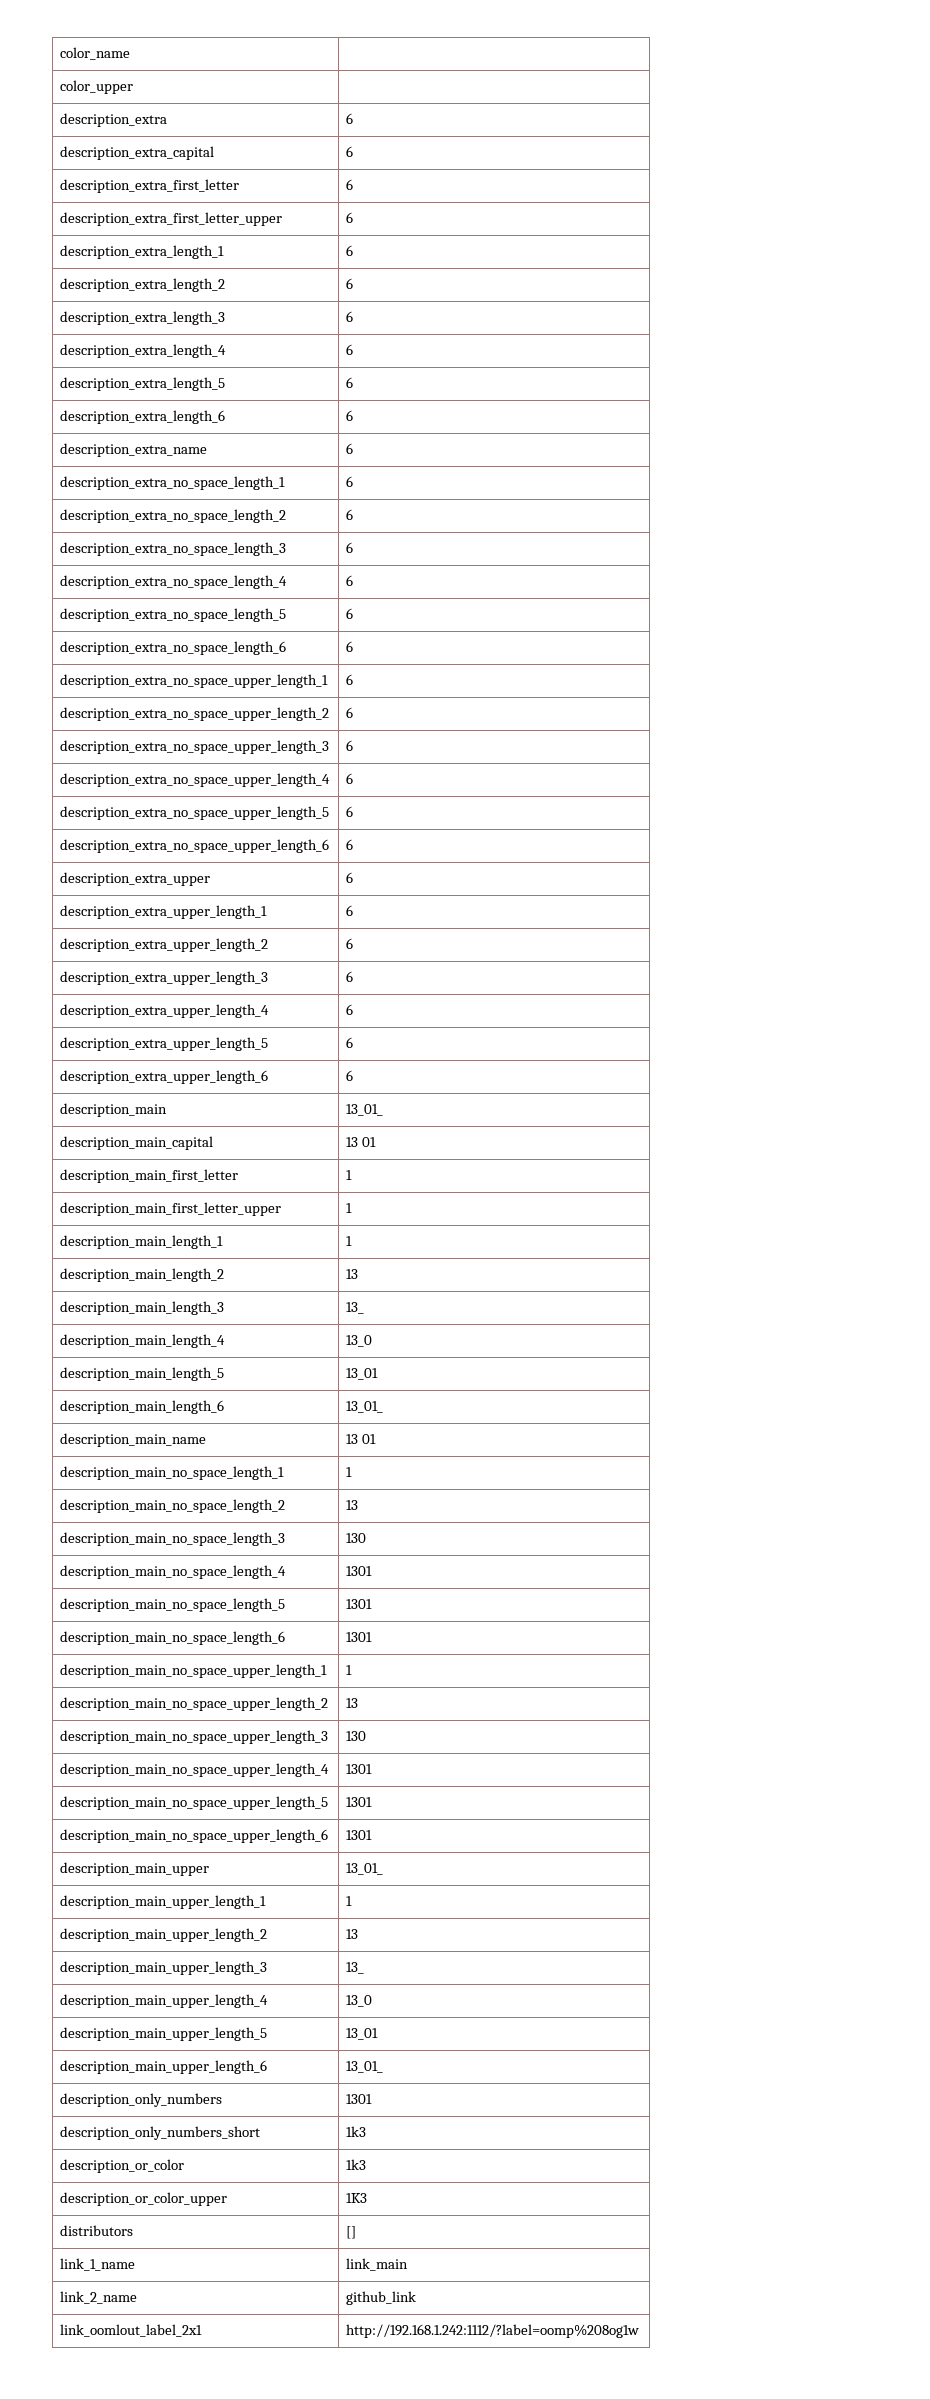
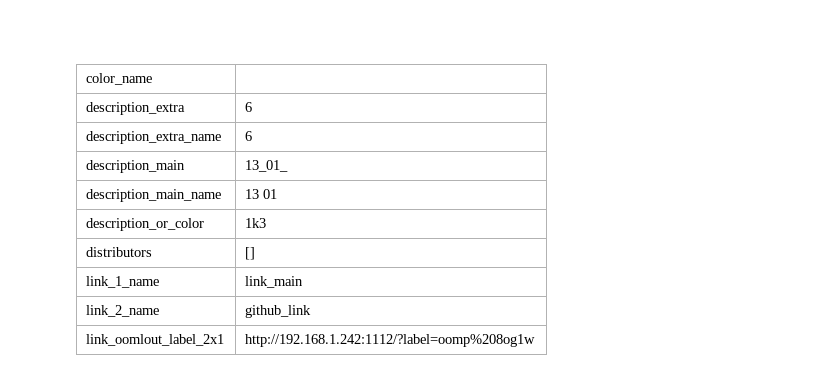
[60,80,134,94] // color_upper | -> (153, 79) none
[60,146,215,160] [346,146,354,157] [60,179,240,193] [346,179,354,190] [60,212,283,226] [346,212,354,223] [60,245,225,259] [346,245,354,256] [60,278,226,292] [346,278,354,289] [60,311,226,325] [346,311,354,322] [60,344,227,358] [346,344,354,355] [60,377,226,391] [346,377,354,388] [60,410,226,424] [346,410,354,421] [60,443,208,457] [346,443,354,454] [60,476,286,490] [346,476,354,487] [60,509,287,523] [346,509,354,520] [60,542,287,556] [346,542,354,553] [60,575,288,589] [346,575,354,586] [60,608,287,622] [346,608,354,619] [60,641,287,655] [346,641,354,652] [60,674,329,688] [346,674,354,685] [60,707,330,721] [346,707,354,718] [60,740,330,754] [346,740,354,751] [60,773,331,787] [346,773,354,784] [60,806,330,820] [346,806,354,817] [60,839,330,853] [346,839,354,850] [60,872,211,886] [346,872,354,883] [60,905,268,919] [346,905,354,916] [60,938,269,952] [346,938,354,949] [60,971,269,985] [346,971,354,982] [60,1004,270,1018] [346,1004,354,1015] [60,1037,269,1051] [346,1037,354,1048] [60,1070,269,1084] [346,1070,354,1081] [60,1103,168,1117] [346,1104,384,1116] [60,1136,214,1150] [346,1137,377,1147] [60,1169,239,1183] [346,1170,353,1180] [60,1202,282,1216] [346,1203,353,1213] [60,1235,224,1249] [346,1236,353,1246] [60,1268,225,1282] [346,1269,359,1279] [60,1301,225,1315] [346,1302,365,1314] [60,1334,226,1348] [346,1335,373,1347] [60,1367,225,1381] [346,1368,379,1380] [60,1400,225,1414] [346,1401,384,1413] [60,1433,207,1447] [346,1434,377,1444] [60,1466,285,1480] [346,1467,353,1477] [60,1499,286,1513] [346,1500,359,1510] [60,1532,286,1546] [346,1533,367,1543] [60,1565,287,1579] [346,1566,373,1576] [60,1598,286,1612] [346,1599,373,1609] [60,1631,286,1645] [346,1632,373,1642] [60,1664,328,1678] [346,1665,353,1675] [60,1697,329,1711] [346,1698,359,1708] [60,1730,329,1744] [346,1731,367,1741] [60,1763,330,1777] [346,1764,373,1774] [60,1796,329,1810] [346,1797,373,1807] [60,1829,329,1843] [346,1830,373,1840] [60,1862,210,1876] [346,1863,384,1875] [60,1895,267,1909] [346,1896,353,1906] [60,1928,268,1942] [346,1929,359,1939] [60,1961,268,1975] [346,1962,365,1974] [60,1994,269,2008] [346,1995,373,2007] [60,2027,268,2041] [346,2028,379,2040] [60,2060,268,2074] [346,2061,384,2073] [60,2093,223,2107] [346,2094,373,2104] [60,2126,261,2140] [346,2126,367,2137] description_extra_capital | 6 // description_extra_first_letter | 6 // description_extra_first_letter_upper | 6 // description_extra_length_1 | 6 // description_extra_length_2 | 6 // description_extra_length_3 | 6 // description_extra_length_4 | 6 // description_extra_length_5 | 6 // description_extra_length_6 | 6 // description_extra_name | 6 // description_extra_no_space_length_1 | 6 // description_extra_no_space_length_2 | 6 // description_extra_no_space_length_3 | 6 // description_extra_no_space_length_4 | 6 // description_extra_no_space_length_5 | 6 // description_extra_no_space_length_6 | 6 // description_extra_no_space_upper_length_1 | 6 // description_extra_no_space_upper_length_2 | 6 // description_extra_no_space_upper_length_3 | 6 // description_extra_no_space_upper_length_4 | 6 // description_extra_no_space_upper_length_5 | 6 // description_extra_no_space_upper_length_6 | 6 // description_extra_upper | 6 // description_extra_upper_length_1 | 6 // description_extra_upper_length_2 | 6 // description_extra_upper_length_3 | 6 // description_extra_upper_length_4 | 6 // description_extra_upper_length_5 | 6 // description_extra_upper_length_6 | 6 // description_main | 13_01_ // description_main_capital | 13 01 // description_main_first_letter | 1 // description_main_first_letter_upper | 1 // description_main_length_1 | 1 // description_main_length_2 | 13 // description_main_length_3 | 13_ // description_main_length_4 | 13_0 // description_main_length_5 | 13_01 // description_main_length_6 | 13_01_ // description_main_name | 13 01 // description_main_no_space_length_1 | 1 // description_main_no_space_length_2 | 13 // description_main_no_space_length_3 | 130 // description_main_no_space_length_4 | 1301 // description_main_no_space_length_5 | 1301 // description_main_no_space_length_6 | 1301 // description_main_no_space_upper_length_1 | 1 // description_main_no_space_upper_length_2 | 13 // description_main_no_space_upper_length_3 | 130 // description_main_no_space_upper_length_4 | 1301 // description_main_no_space_upper_length_5 | 1301 // description_main_no_space_upper_length_6 | 1301 // description_main_upper | 13_01_ // description_main_upper_length_1 | 1 // description_main_upper_length_2 | 13 // description_main_upper_length_3 | 13_ // description_main_upper_length_4 | 13_0 // description_main_upper_length_5 | 13_01 // description_main_upper_length_6 | 13_01_ // description_only_numbers | 1301 // description_only_numbers_short | 1k3 -> [86,131,222,144] [245,131,253,141] [86,160,186,173] [245,160,289,172] [86,189,222,202] [245,189,278,199] description_extra_name | 6 // description_main | 13_01_ // description_main_name | 13 01
[60,2192,228,2206] [346,2193,368,2203] // description_or_color_upper | 1K3 -> (267, 223) none

